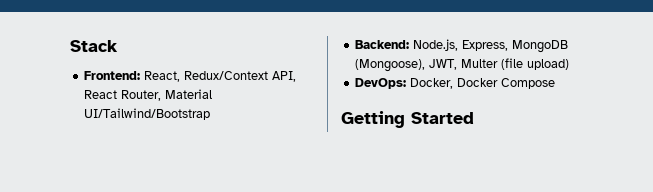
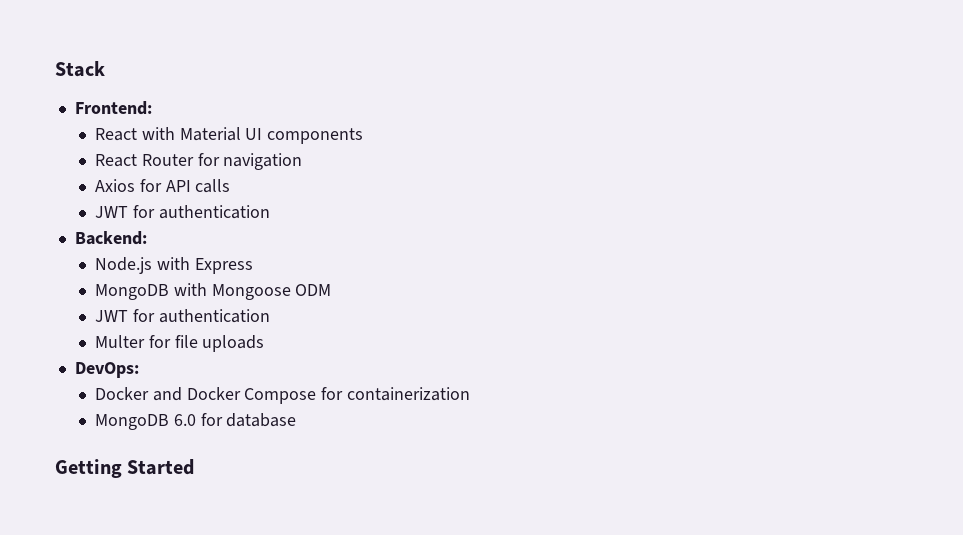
[144,71,297,82] [84,89,213,101] [84,108,211,120] [355,39,569,53] [355,58,570,72] React, Redux/Context API, React Router, Material UI/Tailwind/Bootstrap // Backend: Node.js, Express, MongoDB (Mongoose), JWT, Multer (file upload) -> [94,127,364,144] [94,153,303,170] [94,179,231,193] [94,205,270,219] [74,231,147,245] [94,257,253,274] [94,283,332,300] [94,309,270,323] [94,335,265,352] // React with Material UI components // React Router for navigation // Axios for API calls // JWT for authentication // Backend: // Node.js with Express // MongoDB with Mongoose ODM // JWT for authentication // Multer for file uploads
[410,78,454,89] Docker, -> [94,387,182,401] // Docker and
(556, 83) none -> [321,387,471,401] [94,413,297,430] for containerization // MongoDB 6.0 for database

